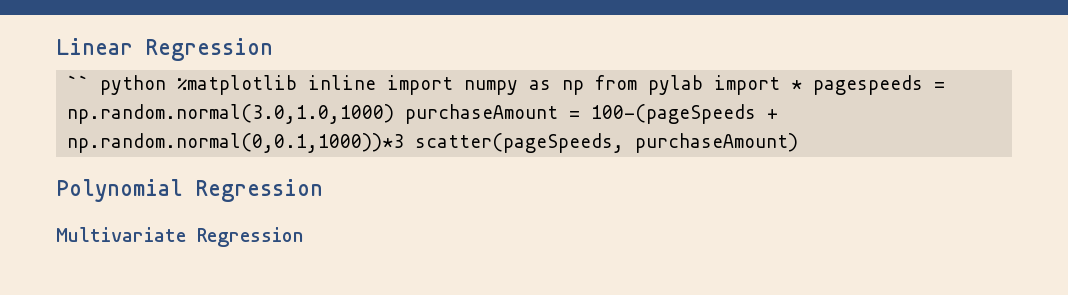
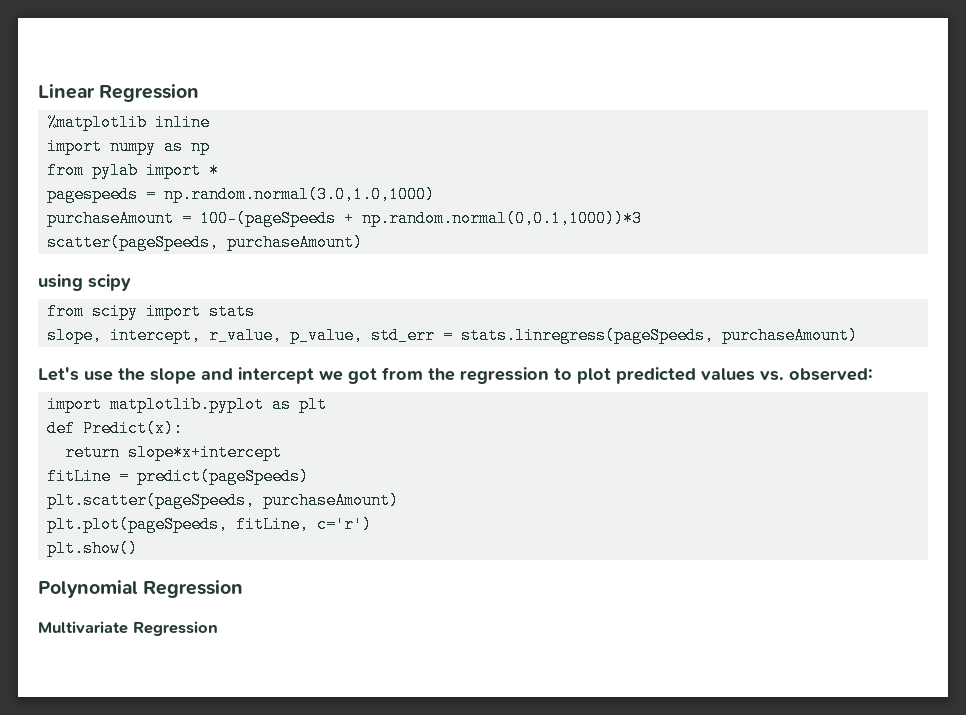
[67,75,167,95] `` python -> (200, 93) none
(377, 82) none -> (211, 122) //
(585, 87) none -> (211, 146) //
(803, 85) none -> (220, 170) //
(395, 114) none -> (436, 194) //
(405, 143) none -> (643, 218) //
(799, 143) none -> [38,274,131,291] [47,303,256,320] [47,327,859,344] [38,367,873,384] [47,396,328,413] [47,420,184,437] [65,444,283,461] [47,468,310,485] [47,492,400,509] [47,516,373,533] [47,540,139,557] // using scipy // from scipy import stats // slope, intercept, r_value, p_value, std_err = stats.linregress(pageSpeeds, purchaseAmount) // Let's use the slope and intercept we got from the regression to plot predicted values vs. observed: // import matplotlib.pyplot as plt // def Predict(x): // return slope*x+intercept // fitLine = predict(pageSpeeds) // plt.scatter(pageSpeeds, purchaseAmount) // plt.plot(pageSpeeds, fitLine, c='r') // plt.show()

